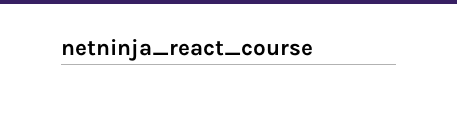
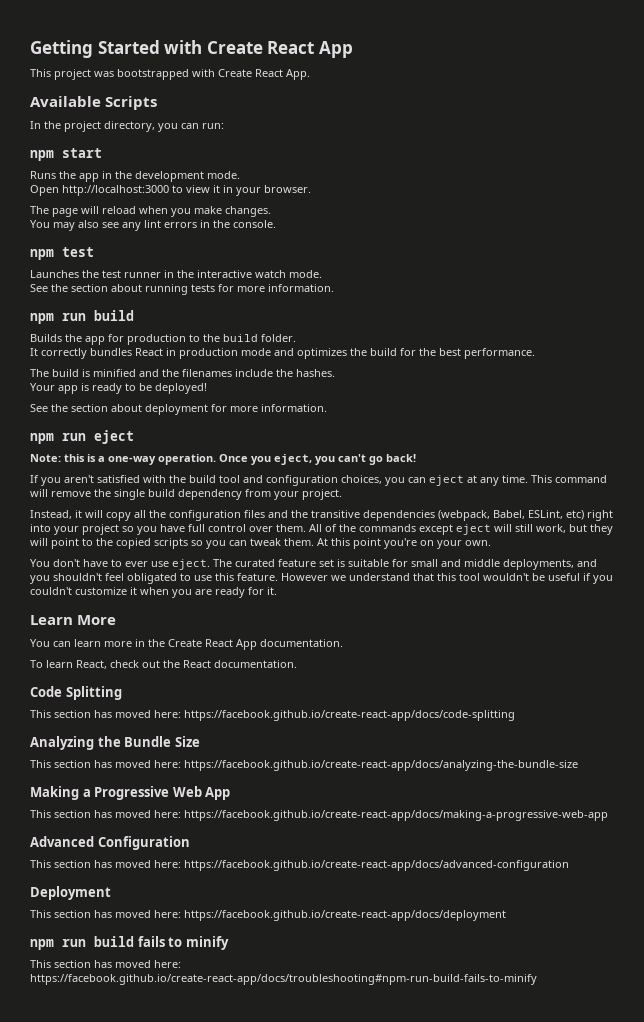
[61,39,313,61] netninja_react_course -> [30,40,353,58] [30,69,310,80] [30,96,158,110] [30,121,224,132] [30,148,102,161] [30,171,240,182] [30,185,311,196] [30,206,271,217] [30,220,276,231] [30,247,94,260] [30,270,322,278] [30,284,334,295] [30,310,134,324] [30,334,296,345] [30,348,535,359] [30,369,335,377] [30,383,207,394] [30,404,327,415] [30,430,134,444] [30,454,416,465] [30,475,607,486] [30,489,342,500] [30,510,613,521] [30,524,613,535] [30,538,491,549] [30,559,597,570] [30,573,613,584] [30,587,277,598] [30,615,117,625] [30,639,343,650] [30,660,297,669] [30,686,122,700] [30,710,515,721] [30,736,200,750] [30,760,578,771] [30,786,231,800] [30,810,608,821] [30,836,190,850] [30,860,569,871] [30,886,111,900] [30,910,506,921] [30,936,229,950] [30,960,181,968] [30,974,537,985] Getting Started with Create React App // This project was bootstrapped with Create React App. // Available Scripts // In the project directory, you can run: // npm start // Runs the app in the development mode. // Open http://localhost:3000 to view it in your browser. // The page will reload when you make changes. // You may also see any lint errors in the console. // npm test // Launches the test runner in the interactive watch mode. // See the section about running tests for more information. // npm run build // Builds the app for production to the build folder. // It correctly bundles React in production mode and optimizes the build for the best performance. // The build is minified and the filenames include the hashes. // Your app is ready to be deployed! // See the section about deployment for more information. // npm run eject // Note: this is a one-way operation. Once you eject, you can't go back! // If you aren't satisfied with the build tool and configuration choices, you can eject at any time. This command will remove the single build dependency from your project. // Instead, it will copy all the configuration files and the transitive dependencies (webpack, Babel, ESLint, etc) right into your project so you have full control over them. All of the commands except eject will still work, but they will point to the copied scripts so you can tweak them. At this point you're on your own. // You don't have to ever use eject. The curated feature set is suitable for small and middle deployments, and you shouldn't feel obligated to use this feature. However we understand that this tool wouldn't be useful if you couldn't customize it when you are ready for it. // Learn More // You can learn more in the Create React App documentation. // To learn React, check out the React documentation. // Code Splitting // This section has moved here: https://facebook.github.io/create-react-app/docs/code-splitting // Analyzing the Bundle Size // This section has moved here: https://facebook.github.io/create-react-app/docs/analyzing-the-bundle-size // Making a Progressive Web App // This section has moved here: https://facebook.github.io/create-react-app/docs/making-a-progressive-web-app // Advanced Configuration // This section has moved here: https://facebook.github.io/create-react-app/docs/advanced-configuration // Deployment // This section has moved here: https://facebook.github.io/create-react-app/docs/deployment // npm run build fails to minify // This section has moved here: https://facebook.github.io/create-react-app/docs/troubleshooting#npm-run-build-fails-to-minify

